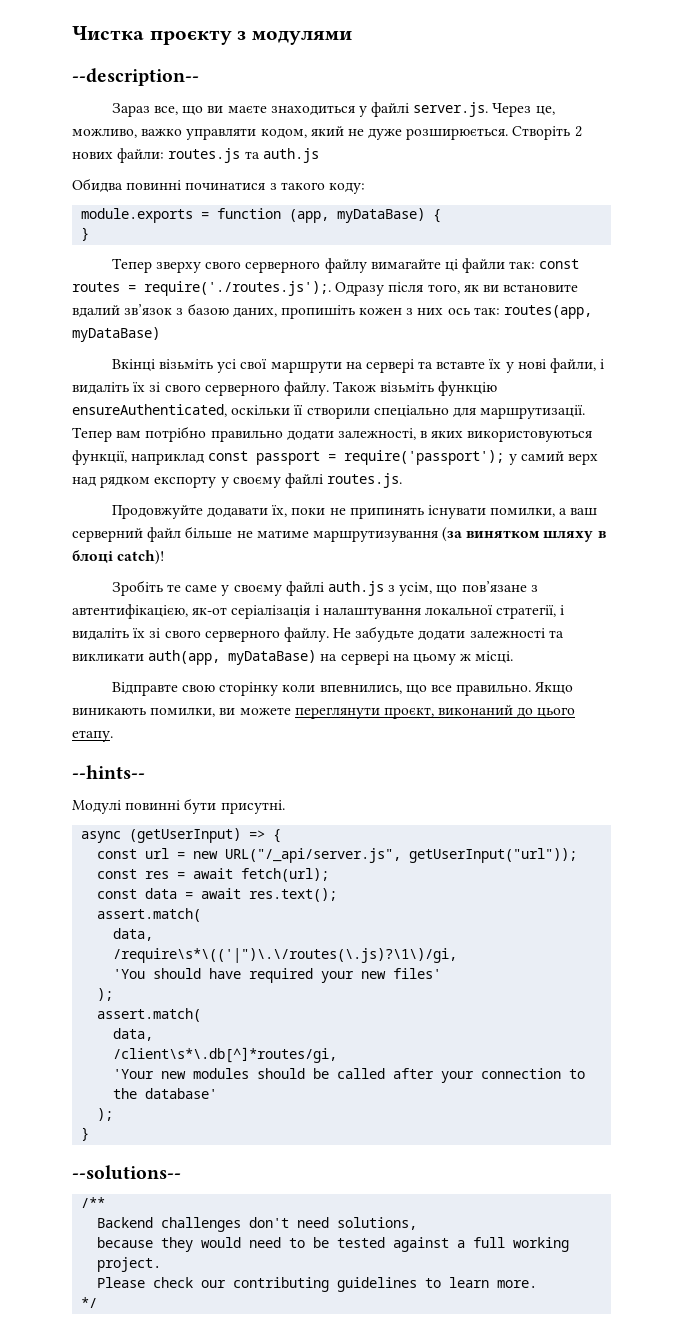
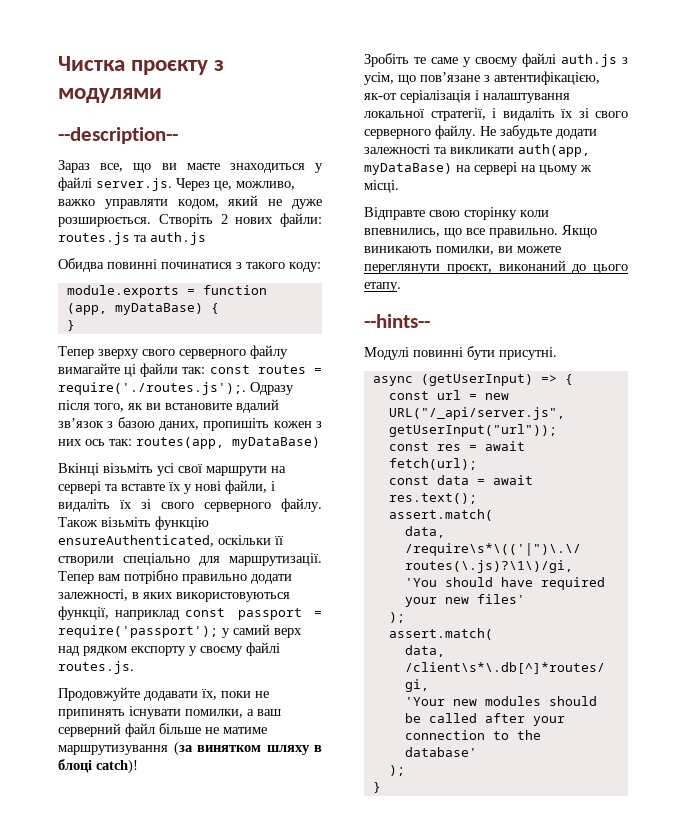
[72,1165,181,1180] [81,1197,106,1208] [97,1217,418,1232] [97,1237,570,1252] [97,1257,162,1272] [97,1277,538,1292] [81,1297,98,1308] // --solutions-- // /** // Backend challenges don't need solutions, // because they would need to be tested against a full working project. // Please check our contributing guidelines to learn more. // */ -> (381, 787) none

